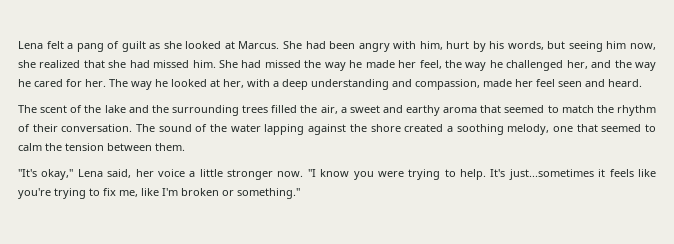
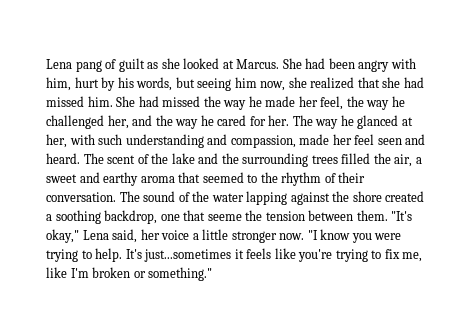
[18,41,74,49] Lena felt a -> [46,59,72,69] Lena
[171,79,207,87] looked -> [357,115,399,129] glanced
[273,79,308,90] a deep -> [98,134,123,145] such
(642, 83) // -> (80, 158) none
[561,105,594,113] match -> (258, 178) none
[507,124,550,135] melody, -> [104,210,158,224] backdrop,
[601,124,656,132] [18,143,42,151] seemed to calm -> [207,214,242,221] seeme
(185, 147) // -> (388, 215) none

